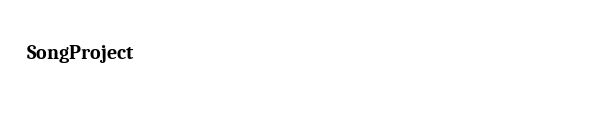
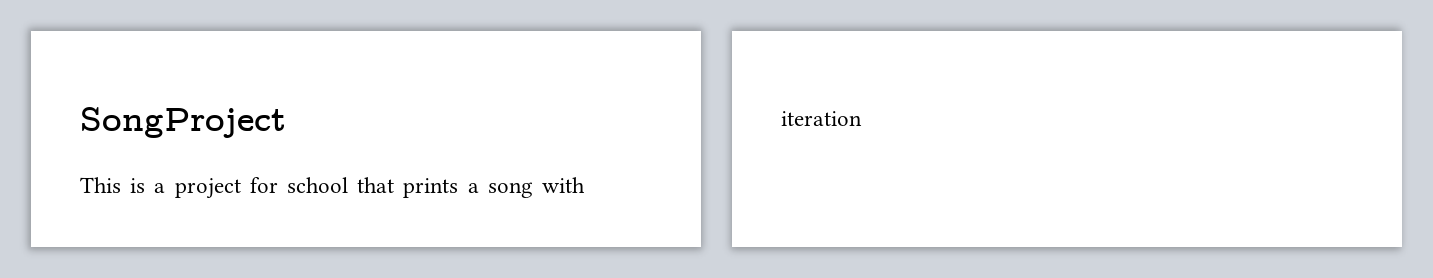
(134, 54) none -> [80,177,585,199] [781,111,862,126] // This is a project for school that prints a song with iteration

